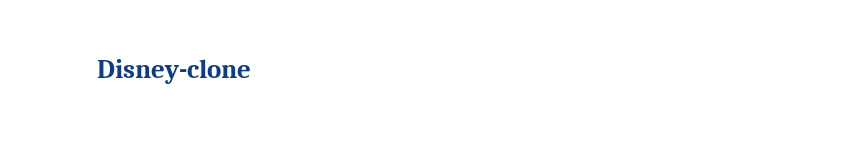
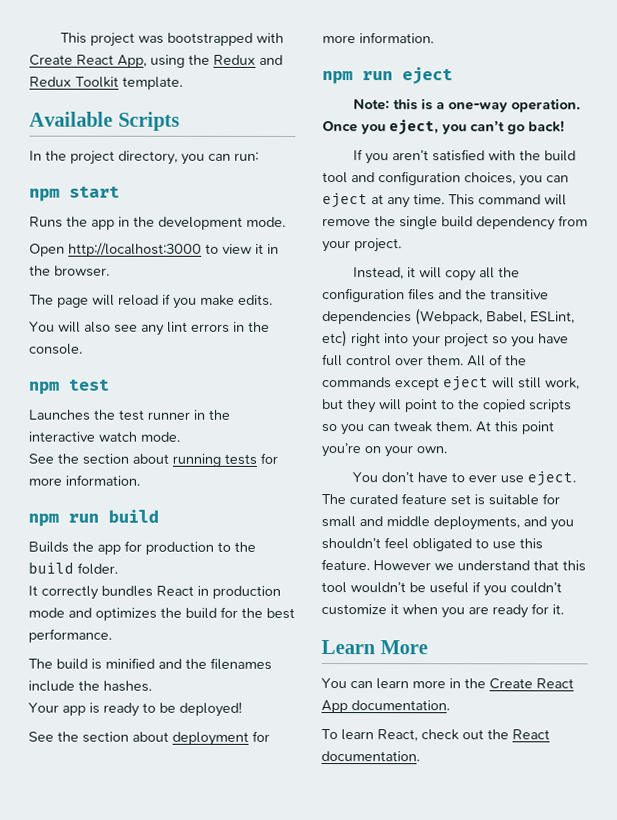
[97,59,251,84] Disney-clone -> [60,32,285,47] [29,54,283,68] [29,76,183,90] [29,111,180,131] [29,150,259,165] [29,185,120,202] [29,216,286,230] [29,242,279,257] [29,265,110,277] [29,293,273,309] [29,321,270,336] [29,343,83,355] [29,378,110,395] [28,409,231,421] [28,431,180,442] [28,452,278,467] [28,474,140,486] [28,509,159,527] [28,540,256,555] [28,561,118,575] [28,585,281,600] [28,606,295,621] [28,628,112,643] [28,657,272,670] [28,680,152,692] [28,701,242,717] [28,730,270,746] [322,32,434,44] [322,67,453,85] [353,98,582,113] [322,119,565,136] [353,149,577,165] [322,171,569,187] [322,193,567,209] [322,215,588,231] [322,238,402,253] [353,267,521,282] [322,288,549,303] [322,308,575,326] [322,330,569,348] [322,354,527,367] [322,376,580,392] [322,399,572,414] [321,421,554,436] [321,443,447,458] [352,471,577,487] [321,493,560,506] [321,516,574,531] [321,537,543,552] [321,559,586,572] [321,581,562,597] [321,603,564,619] [321,640,428,655] [321,678,574,690] [321,700,450,714] [321,729,550,742] [321,751,420,762] This project was bootstrapped with Create React App, using the Redux and Redux Toolkit template. // Available Scripts // In the project directory, you can run: // npm start // Runs the app in the development mode. // Open http://localhost:3000 to view it in the browser. // The page will reload if you make edits. // You will also see any lint errors in the console. // npm test // Launches the test runner in the interactive watch mode. // See the section about running tests for more information. // npm run build // Builds the app for production to the build folder. // It correctly bundles React in production mode and optimizes the build for the best performance. // The build is minified and the filenames include the hashes. // Your app is ready to be deployed! // See the section about deployment for more information. // npm run eject // Note: this is a one-way operation. Once you eject, you can’t go back! // If you aren’t satisfied with the build tool and configuration choices, you can eject at any time. This command will remove the single build dependency from your project. // Instead, it will copy all the configuration files and the transitive dependencies (Webpack, Babel, ESLint, etc) right into your project so you have full control over them. All of the commands except eject will still work, but they will point to the copied scripts so you can tweak them. At this point you’re on your own. // You don’t have to ever use eject. The curated feature set is suitable for small and middle deployments, and you shouldn’t feel obligated to use this feature. However we understand that this tool wouldn’t be useful if you couldn’t customize it when you are ready for it. // Learn More // You can learn more in the Create React App documentation. // To learn React, check out the React documentation.

